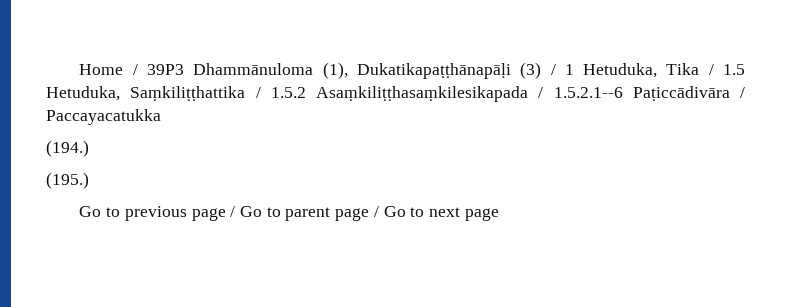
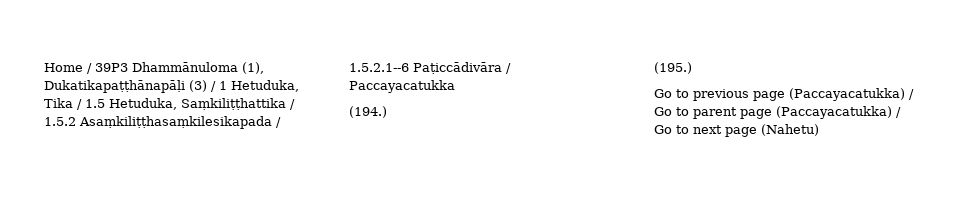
(226, 214) none -> [789,88,905,101] (Paccayacatukka)
(370, 214) none -> [776,106,892,119] (Paccayacatukka)
(499, 214) none -> [761,124,819,136] (Nahetu)

